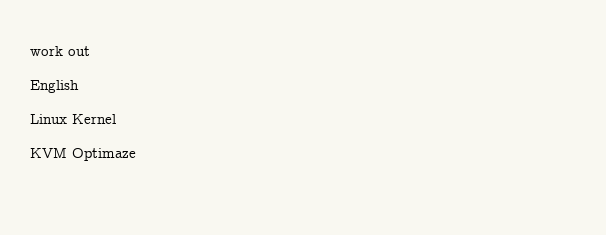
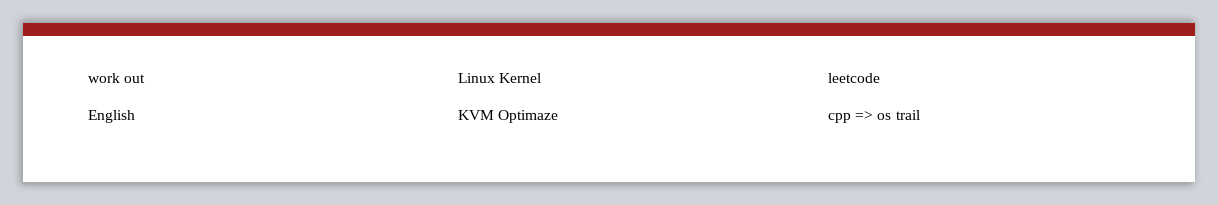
(136, 154) none -> [828,73,880,83] [828,110,920,123] // leetcode // cpp => os trail

